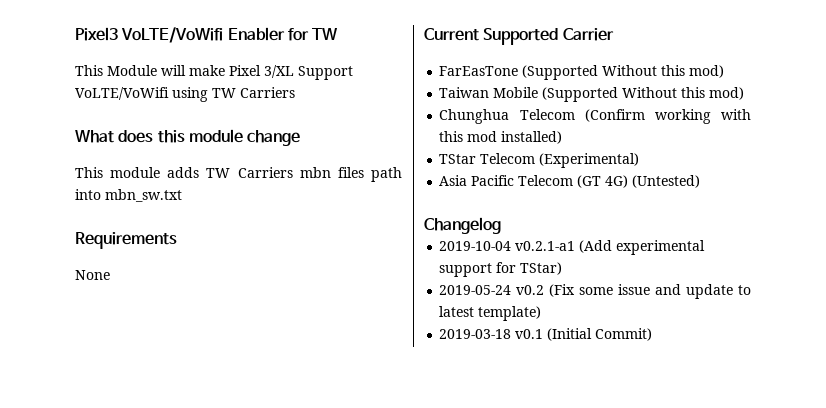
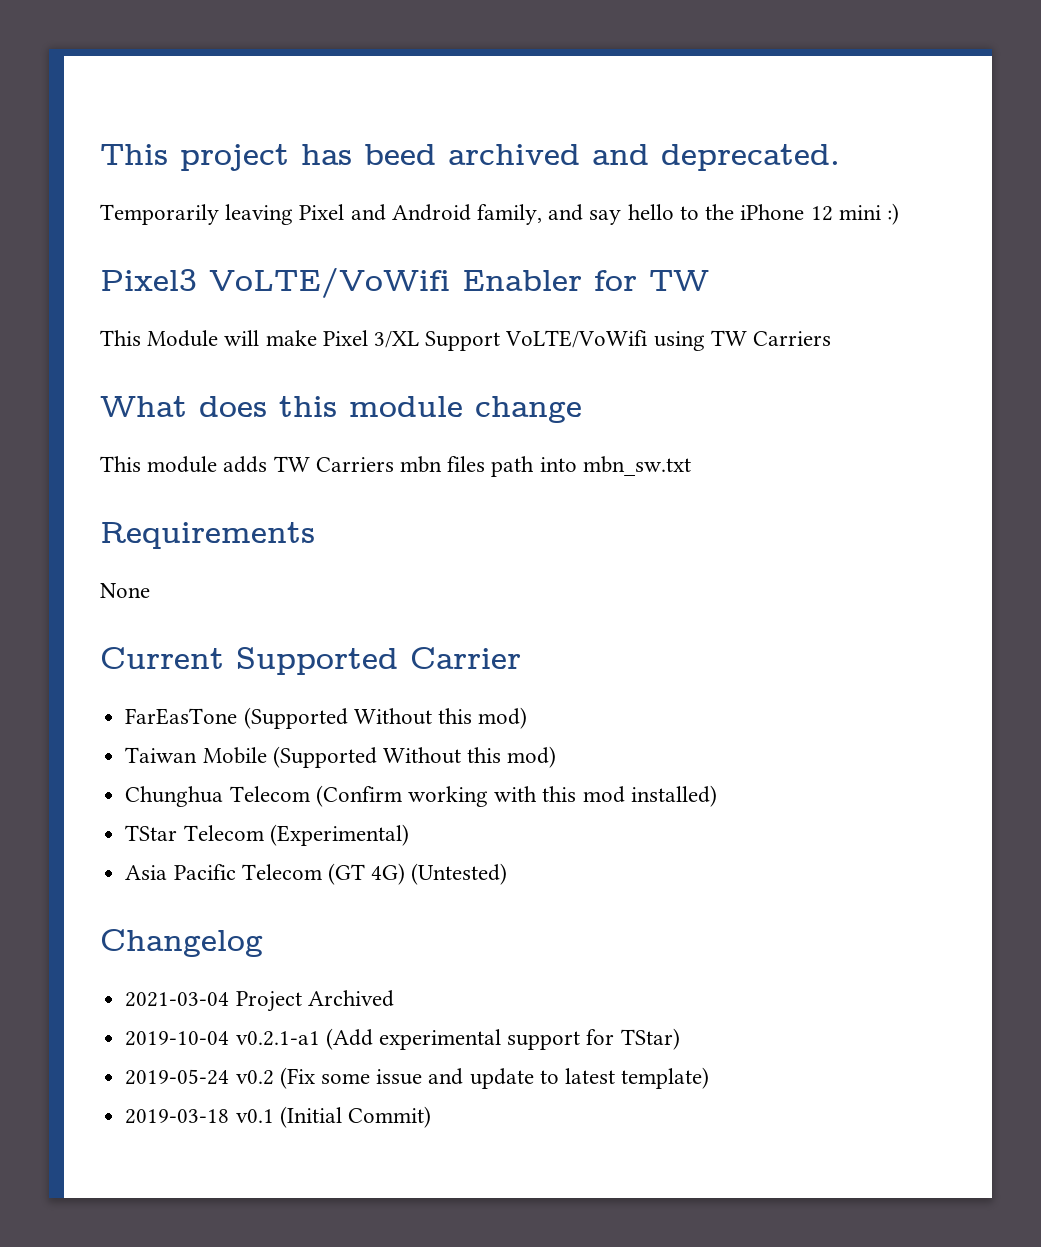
(75, 34) none -> [100,144,840,171] [100,203,899,225] This project has beed archived and deprecated. // Temporarily leaving Pixel and Android family, and say hello to the iPhone 12 mini :) //
(501, 225) none -> [125,990,394,1012] // 2021-03-04 Project Archived

